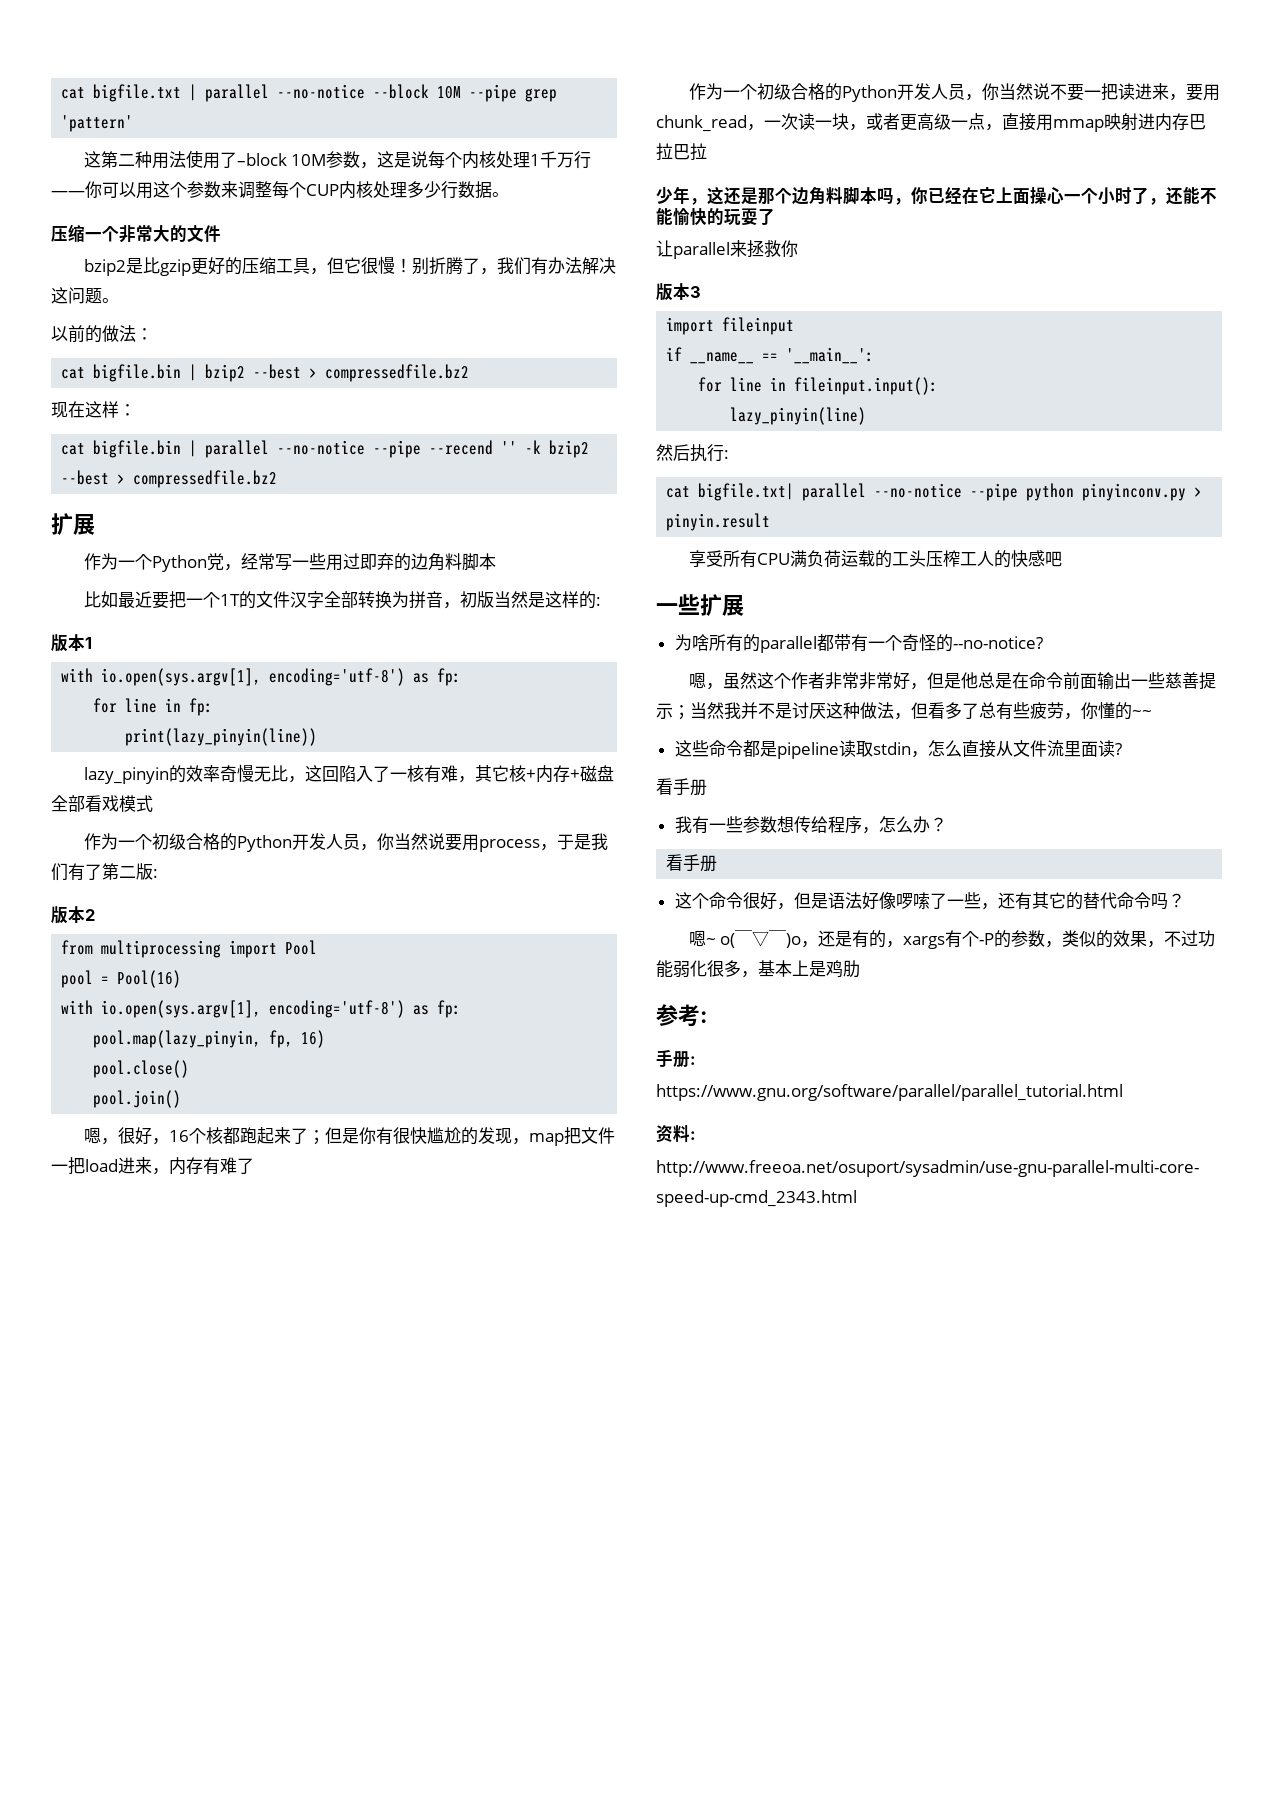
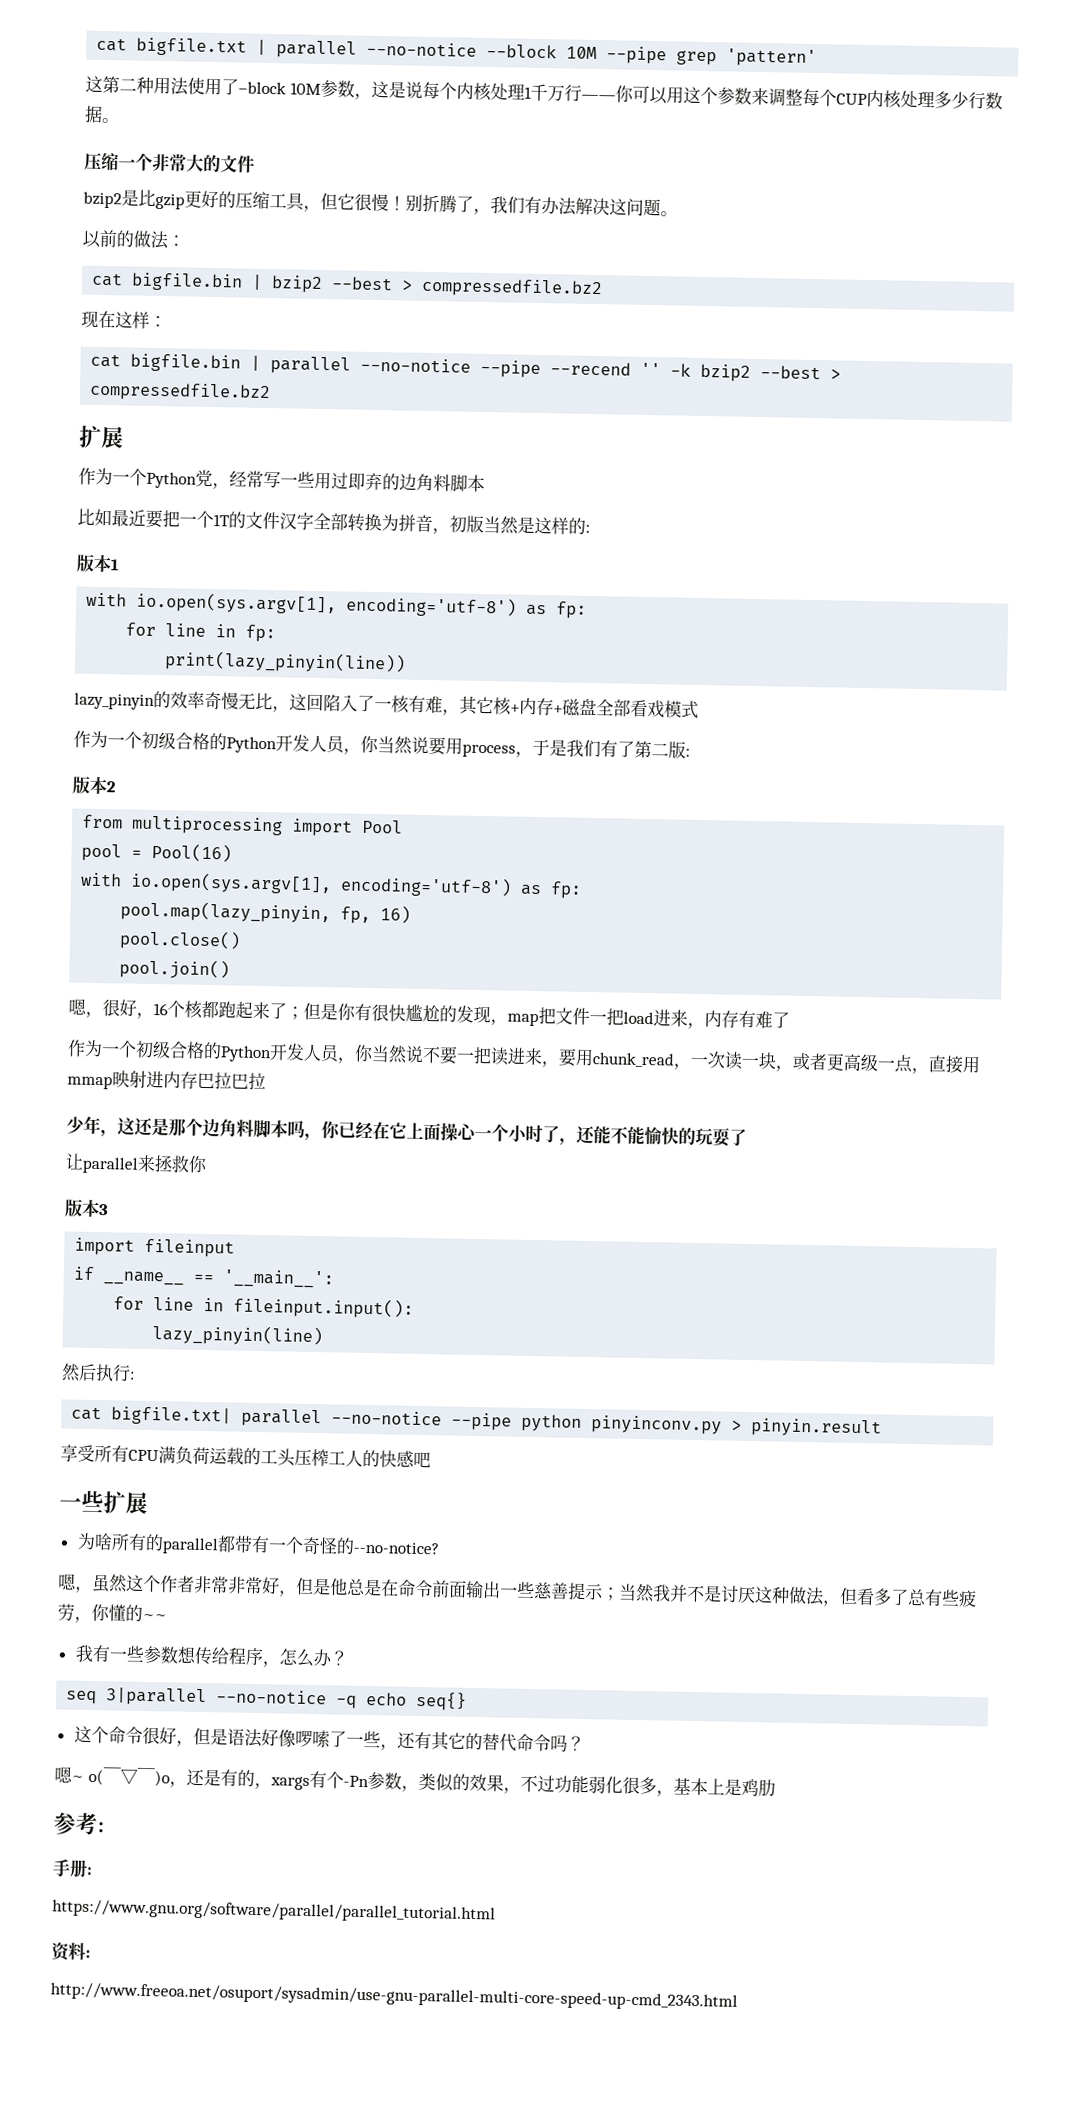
[674,740,1122,759] [656,778,707,796] // 这些命令都是pipeline读取stdin，怎么直接从文件流里面读? // 看手册 -> (167, 1617) none
[666,854,718,872] 看手册 -> [65,1687,468,1711] seq 3|parallel --no-notice -q echo seq{}
[979,930,1012,948] -P的 -> [342,1775,369,1788] -Pn

